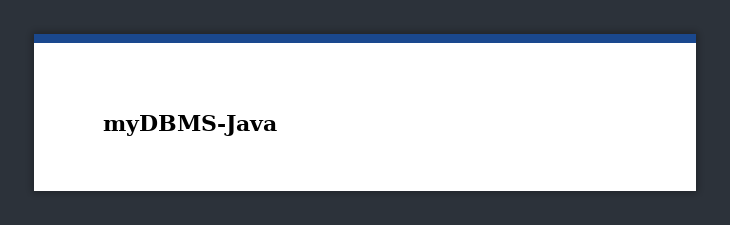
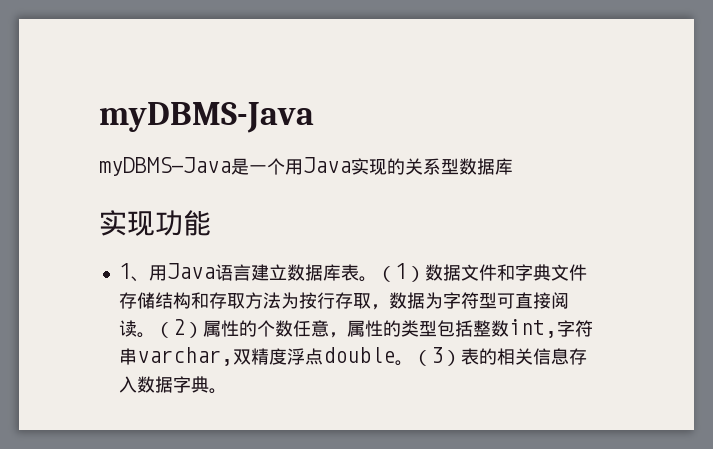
[103,115,277,136] myDBMS-Java -> [99,102,314,133] [99,157,513,176] [99,210,211,236] [118,263,587,282] [118,292,569,310] [118,319,593,338] [118,347,587,366] [118,376,227,394] myDBMS-Java // myDBMS-Java是一个用Java实现的关系型数据库 // 实现功能 // 1、用Java语言建立数据库表。（1）数据文件和字典文件存储结构和存取方法为按行存取，数据为字符型可直接阅读。（2）属性的个数任意，属性的类型包括整数int,字符串varchar,双精度浮点double。（3）表的相关信息存入数据字典。

